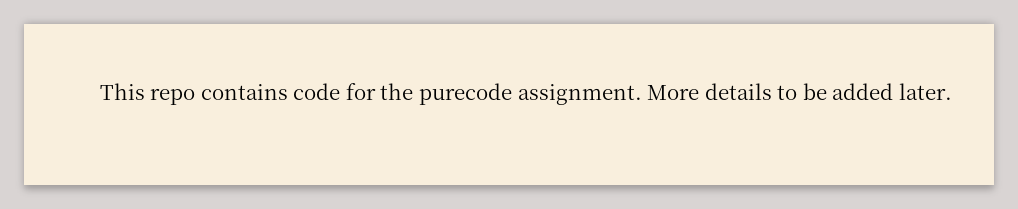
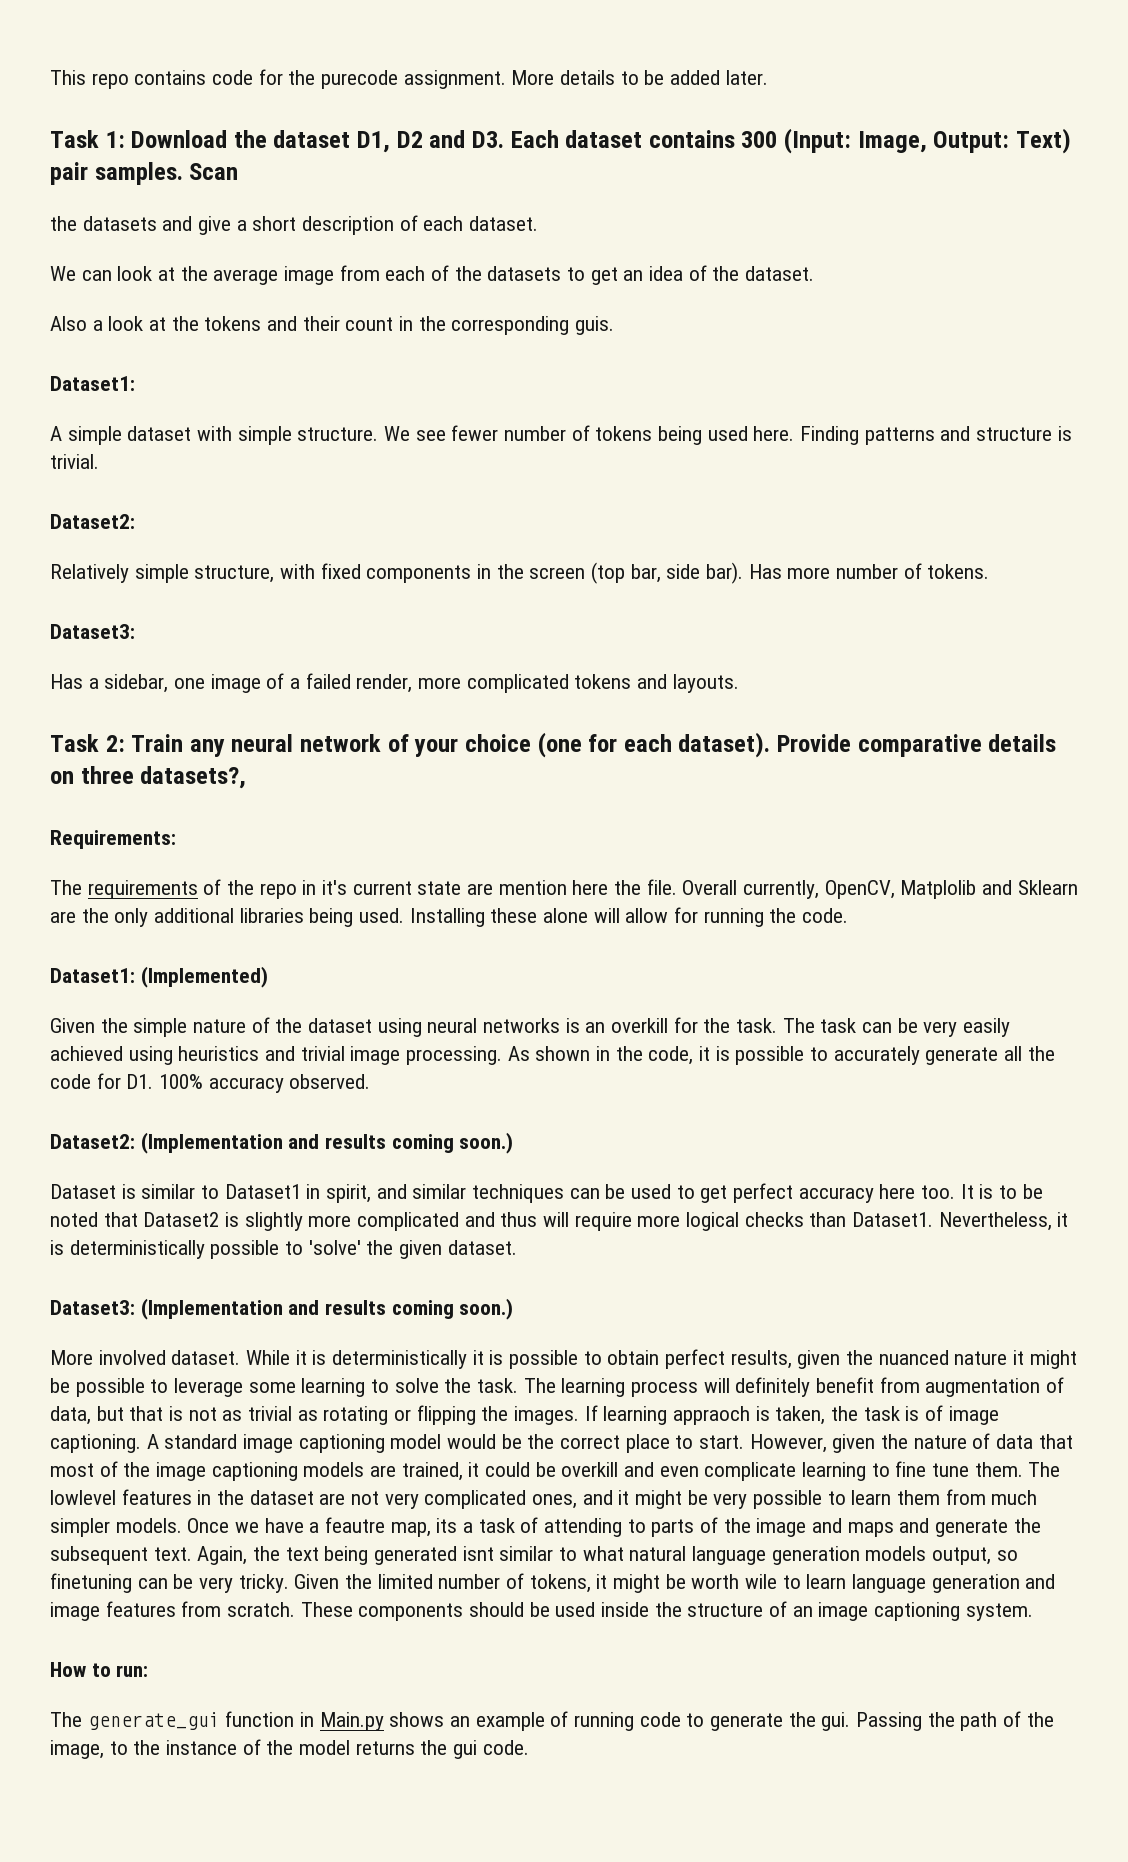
(952, 91) none -> [50,128,1071,154] [50,162,239,185] [50,215,539,235] [50,265,815,285] [50,316,615,335] [50,376,135,391] [50,425,1072,445] [50,454,99,469] [50,514,135,529] [50,562,990,584] [50,624,135,639] [50,673,739,693] [50,732,1057,758] [50,766,247,789] [50,830,176,849] [50,879,1078,899] [50,907,849,927] [50,966,268,988] [50,1017,1011,1037] [50,1046,1055,1065] [50,1073,371,1093] [50,1132,514,1154] [50,1183,1043,1203] [50,1212,1069,1231] [50,1240,517,1259] [50,1298,514,1320] [50,1349,1077,1369] [50,1377,1065,1397] [50,1405,999,1425] [50,1433,1073,1453] [50,1461,1061,1481] [50,1489,1038,1509] [50,1517,1041,1537] [50,1546,1018,1565] [50,1573,1056,1593] [50,1601,1033,1621] [50,1662,149,1677] [50,1711,1054,1731] [50,1739,529,1759] // Task 1: Download the dataset D1, D2 and D3. Each dataset contains 300 (Input: Image, Output: Text) pair samples. Scan // the datasets and give a short description of each dataset. // We can look at the average image from each of the datasets to get an idea of the dataset. // Also a look at the tokens and their count in the corresponding guis. // Dataset1: // A simple dataset with simple structure. We see fewer number of tokens being used here. Finding patterns and structure is trivial. // Dataset2: // Relatively simple structure, with fixed components in the screen (top bar, side bar). Has more number of tokens. // Dataset3: // Has a sidebar, one image of a failed render, more complicated tokens and layouts. // Task 2: Train any neural network of your choice (one for each dataset). Provide comparative details on three datasets?, // Requirements: // The requirements of the repo in it's current state are mention here the file. Overall currently, OpenCV, Matplolib and Sklearn are the only additional libraries being used. Installing these alone will allow for running the code. // Dataset1: (Implemented) // Given the simple nature of the dataset using neural networks is an overkill for the task. The task can be very easily achieved using heuristics and trivial image processing. As shown in the code, it is possible to accurately generate all the code for D1. 100% accuracy observed. // Dataset2: (Implementation and results coming soon.) // Dataset is similar to Dataset1 in spirit, and similar techniques can be used to get perfect accuracy here too. It is to be noted that Dataset2 is slightly more complicated and thus will require more logical checks than Dataset1. Nevertheless, it is deterministically possible to 'solve' the given dataset. // Dataset3: (Implementation and results coming soon.) // More involved dataset. While it is deterministically it is possible to obtain perfect results, given the nuanced nature it might be possible to leverage some learning to solve the task. The learning process will definitely benefit from augmentation of data, but that is not as trivial as rotating or flipping the images. If learning appraoch is taken, the task is of image captioning. A standard image captioning model would be the correct place to start. However, given the nature of data that most of the image captioning models are trained, it could be overkill and even complicate learning to fine tune them. The lowlevel features in the dataset are not very complicated ones, and it might be very possible to learn them from much simpler models. Once we have a feautre map, its a task of attending to parts of the image and maps and generate the subsequent text. Again, the text being generated isnt similar to what natural language generation models output, so finetuning can be very tricky. Given the limited number of tokens, it might be worth wile to learn language generation and image features from scratch. These components should be used inside the structure of an image captioning system. // How to run: // The generate_gui function in Main.py shows an example of running code to generate the gui. Passing the path of the image, to the instance of the model returns the gui code.

